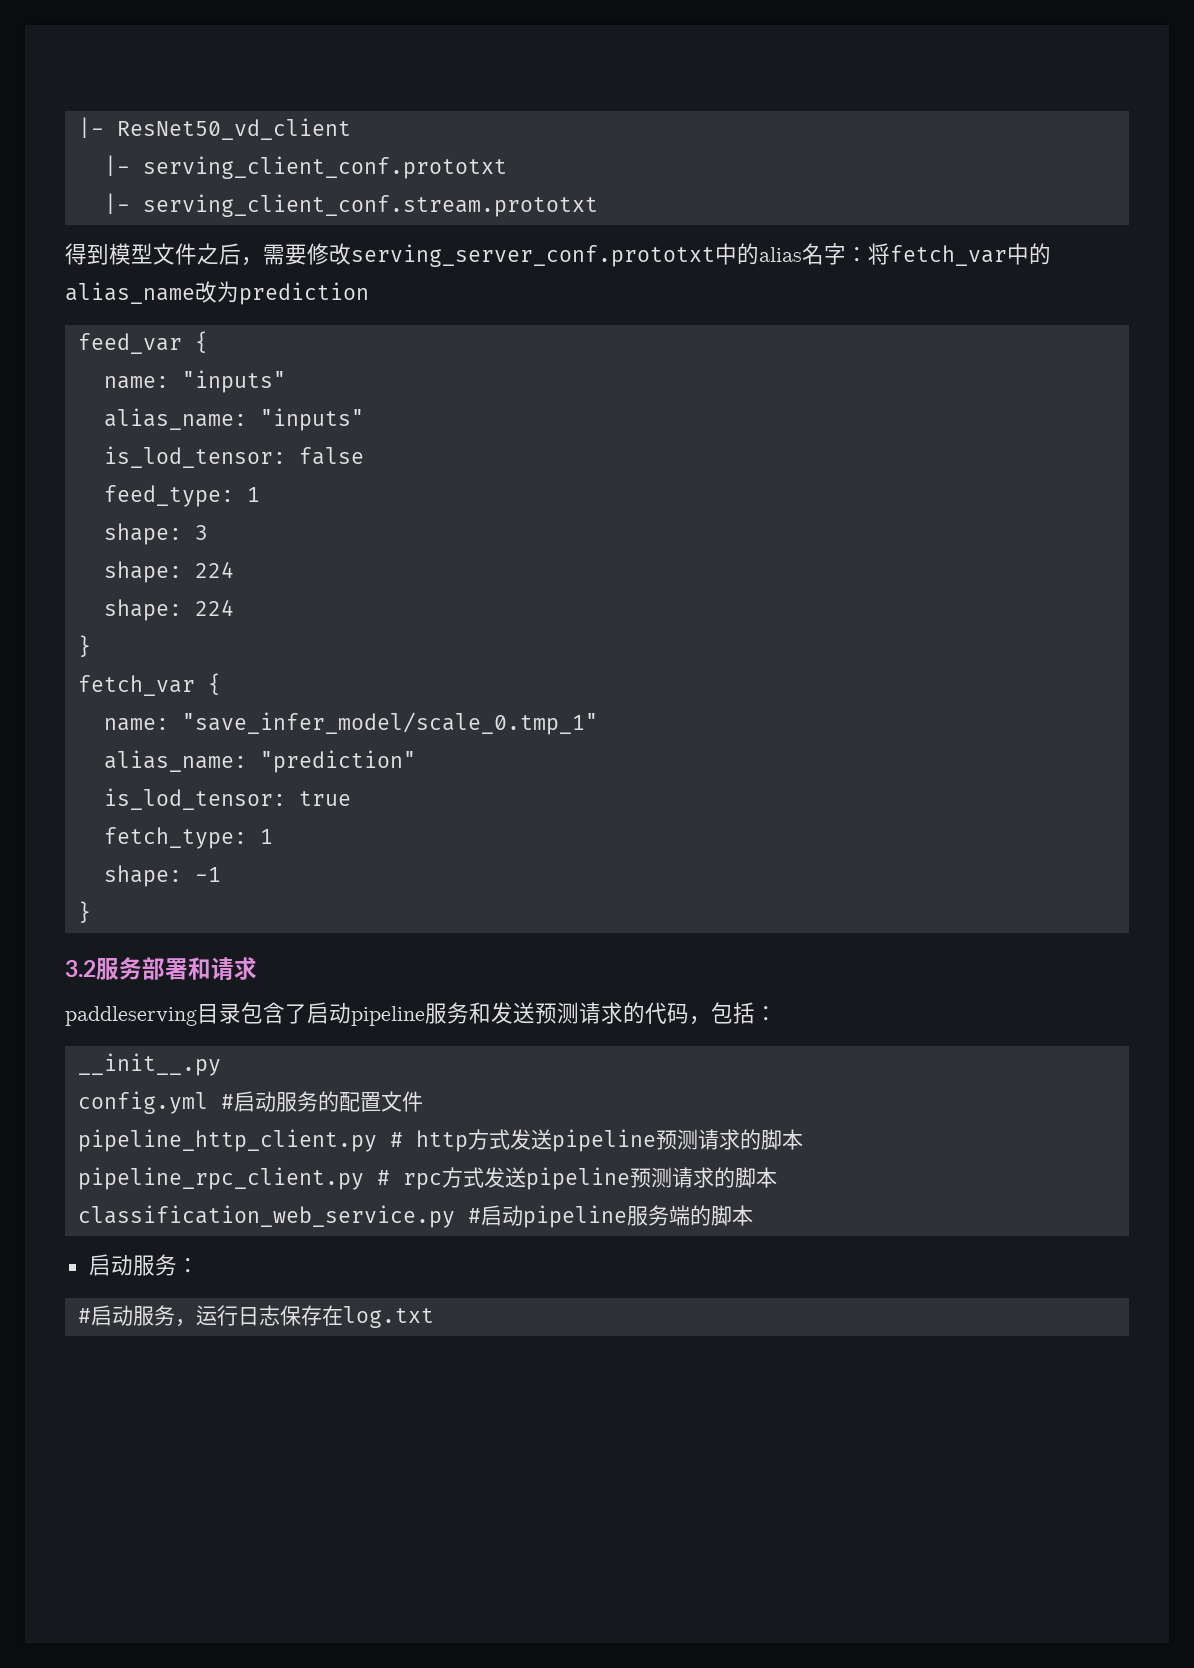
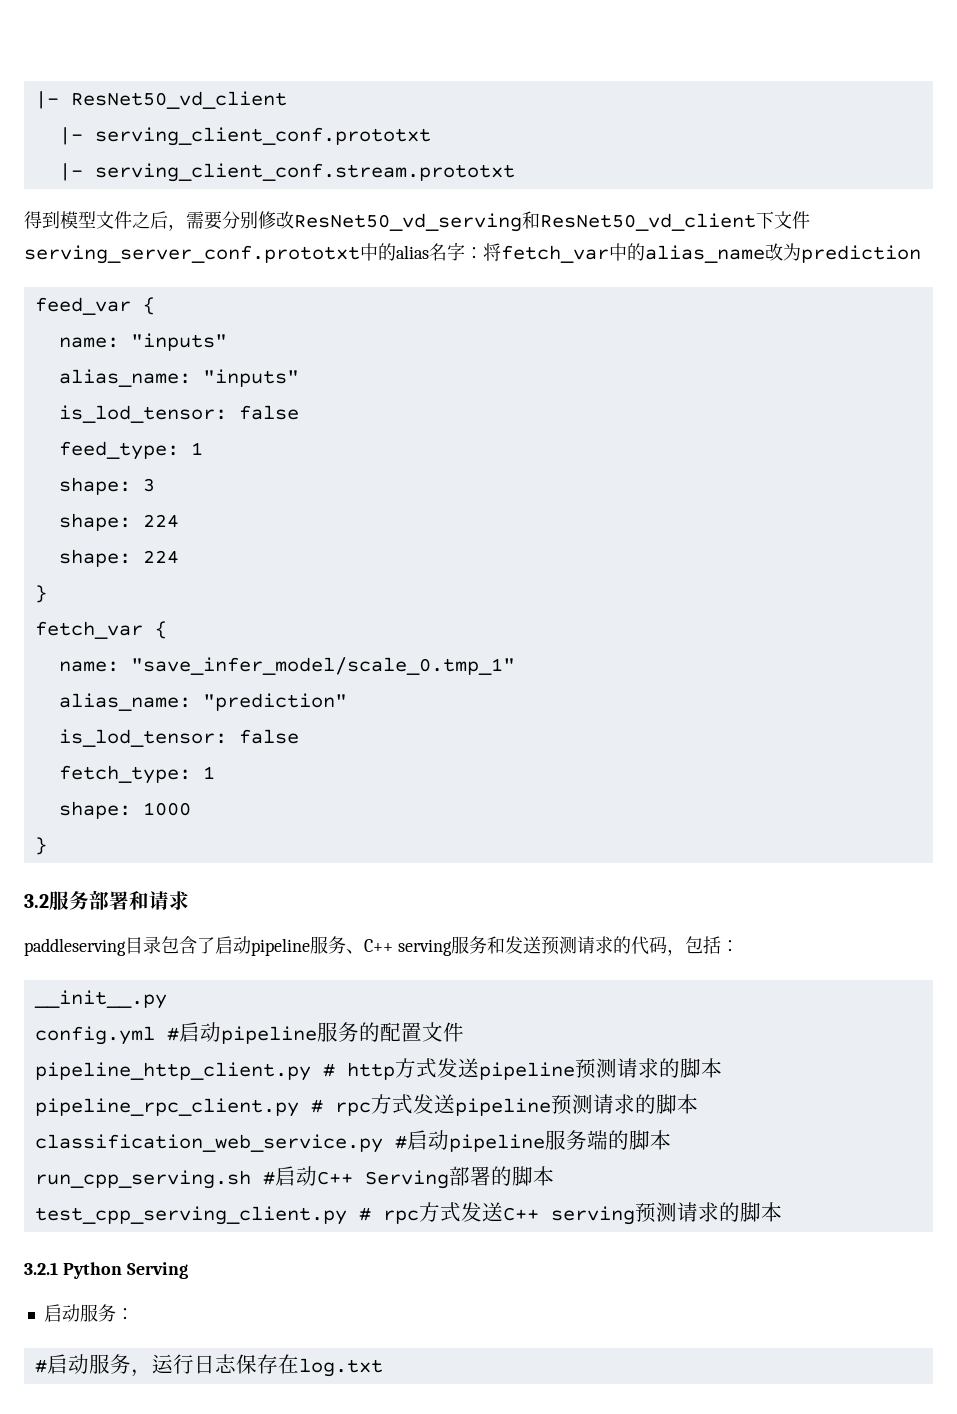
[307,243,351,265] 修改 -> [222,211,810,232] 分别修改ResNet50_vd_serving和ResNet50_vd_client下文件
[298,791,351,806] true -> [238,729,299,744] false
[194,867,221,882] -1 -> [142,802,191,816] 1000
(469, 1013) none -> [346,936,487,956] 、C++ serving服务
(276, 1101) none -> [220,1026,317,1044] pipeline
(753, 1215) none -> [34,1166,554,1189] [34,1202,782,1225] [24,1262,188,1279] // run_cpp_serving.sh #启动C++ Serving部署的脚本 // test_cpp_serving_client.py # rpc方式发送C++ serving预测请求的脚本 // 3.2.1 Python Serving

